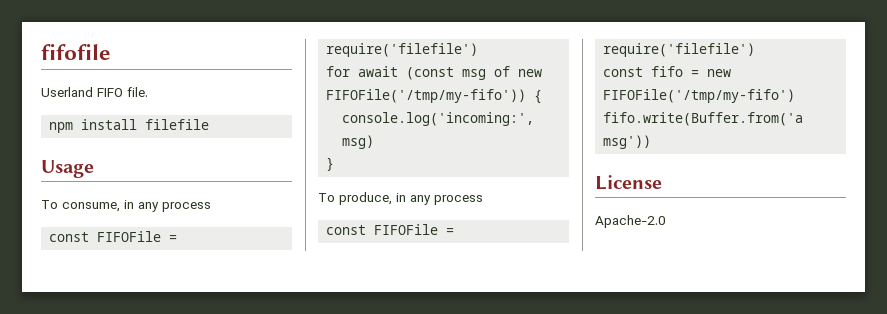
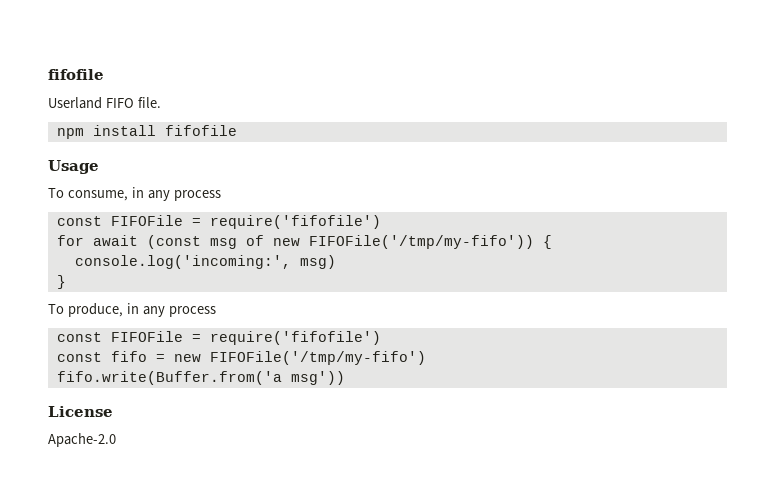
[145,119,210,130] filefile -> [164,125,237,136] fifofile
[326,43,479,57] require('filefile') -> [209,215,381,229] require('fifofile')
[603,43,756,57] require('filefile') -> [209,331,381,345] require('fifofile')

